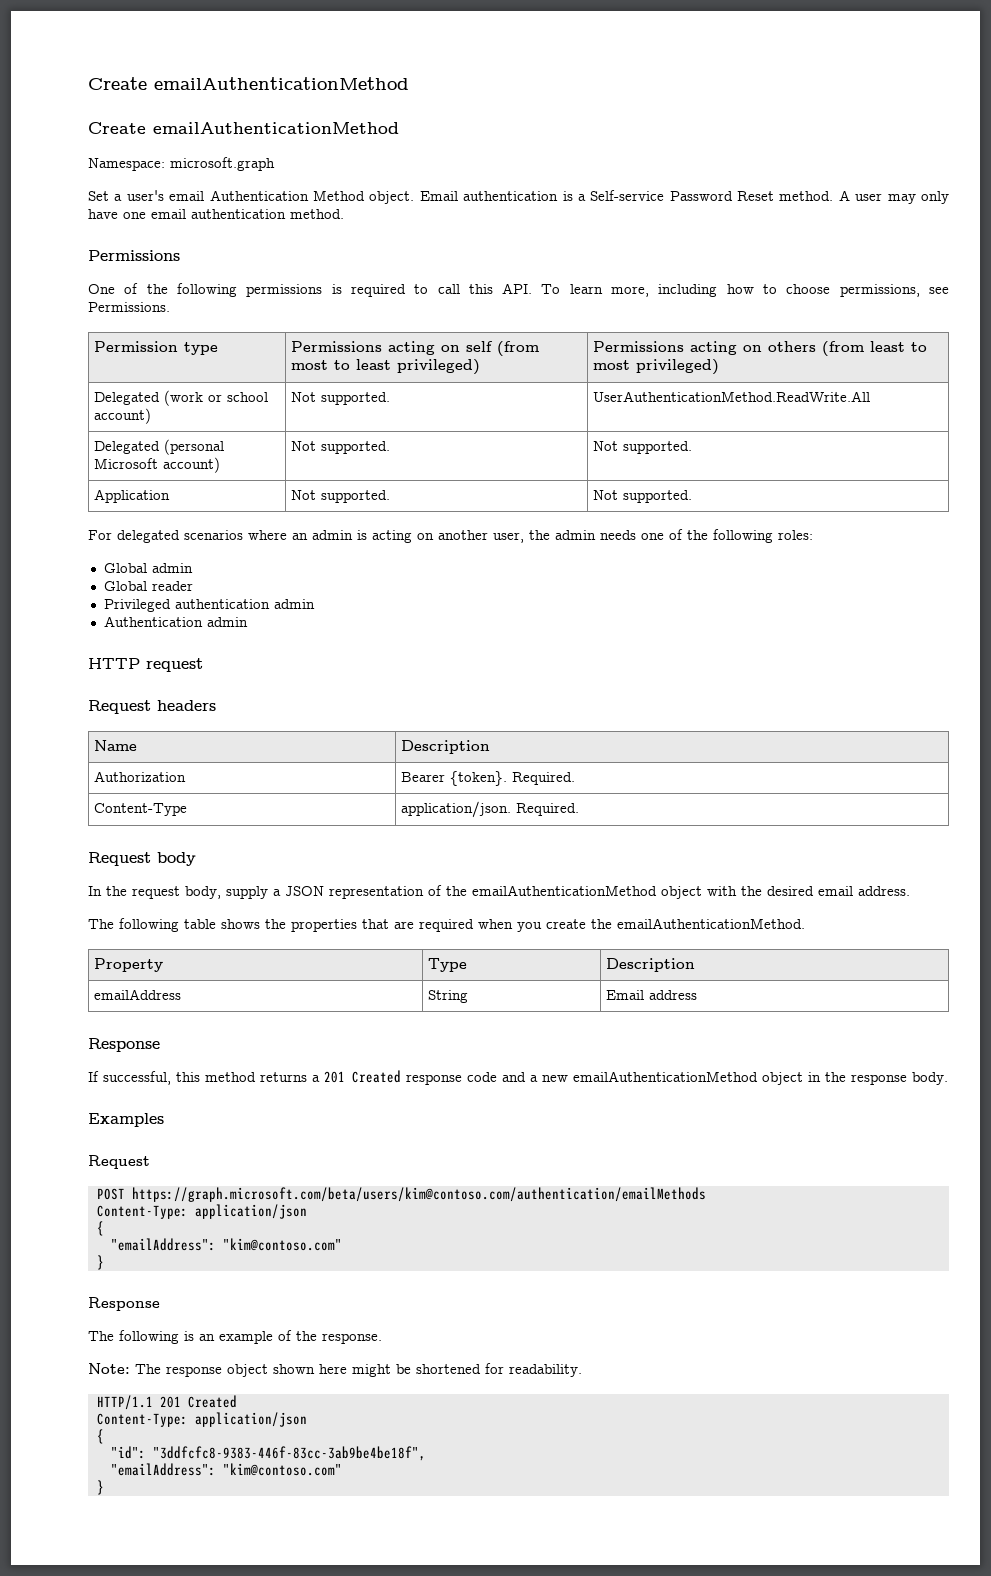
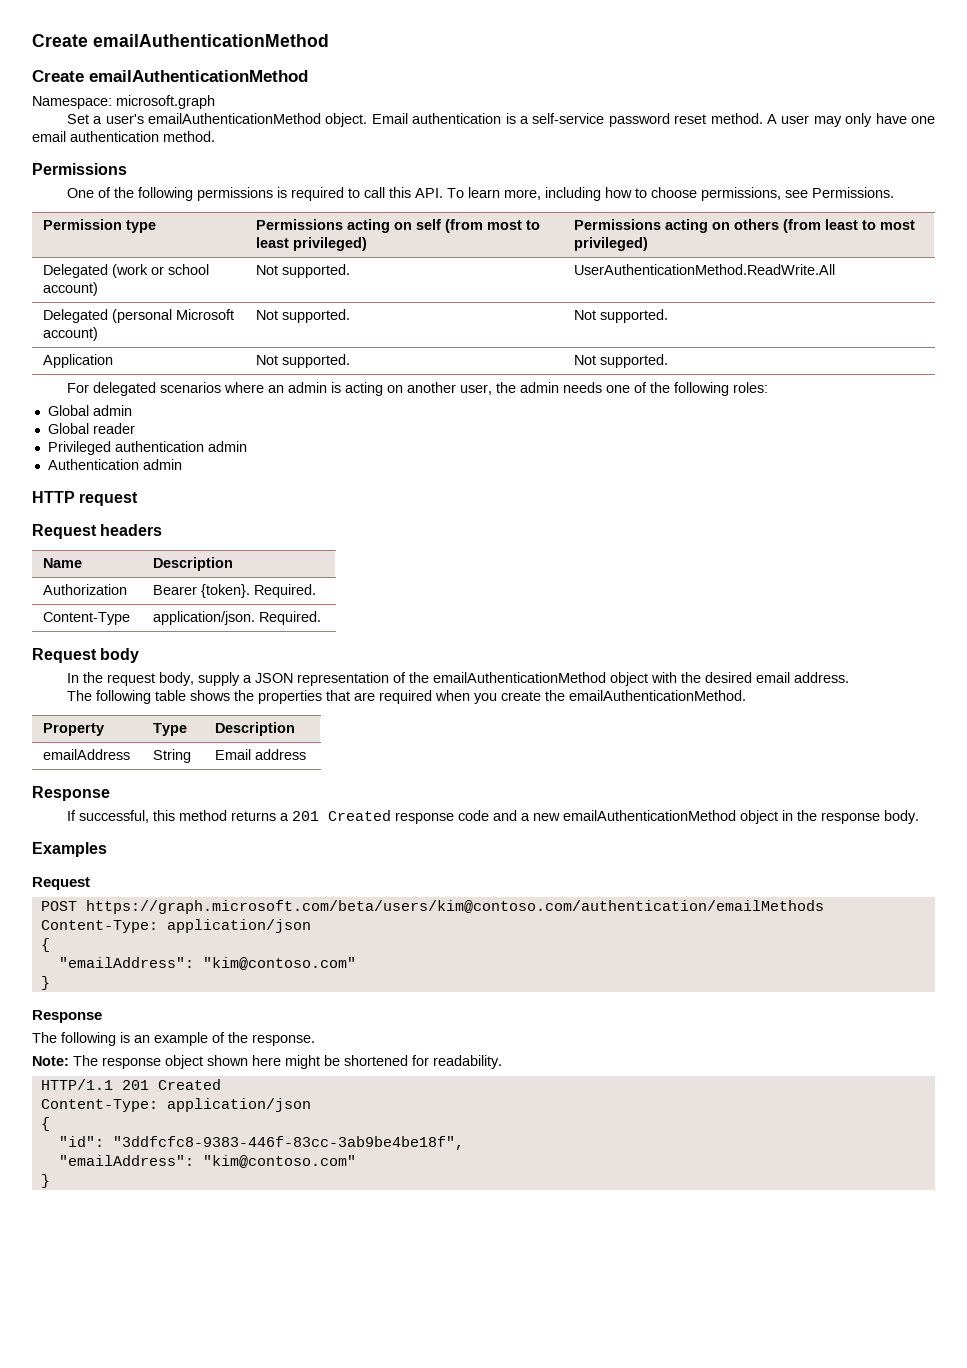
[169,190,365,201] email Authentication Method -> [147,113,321,124] emailAuthenticationMethod
[590,190,775,201] Self-service Password Reset -> [532,113,707,127] self-service password reset

